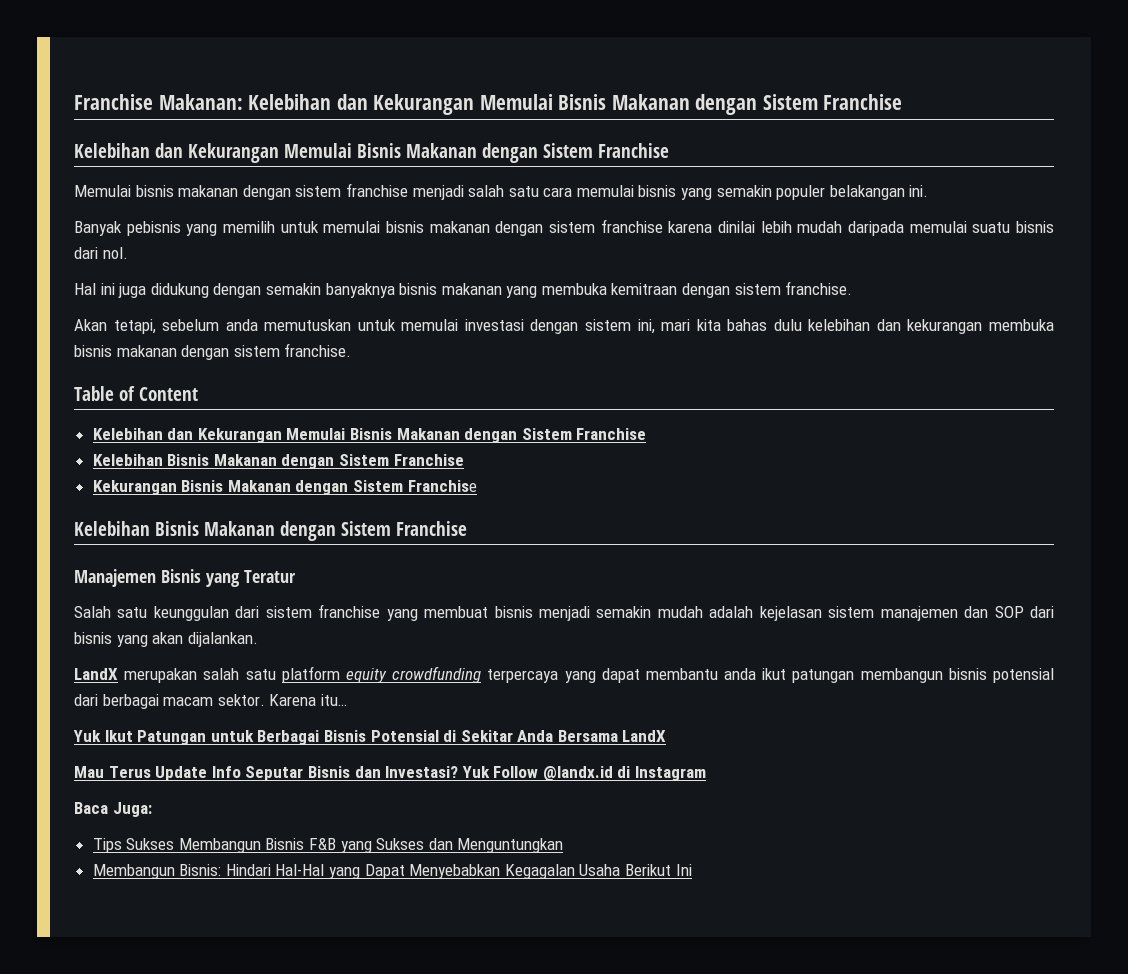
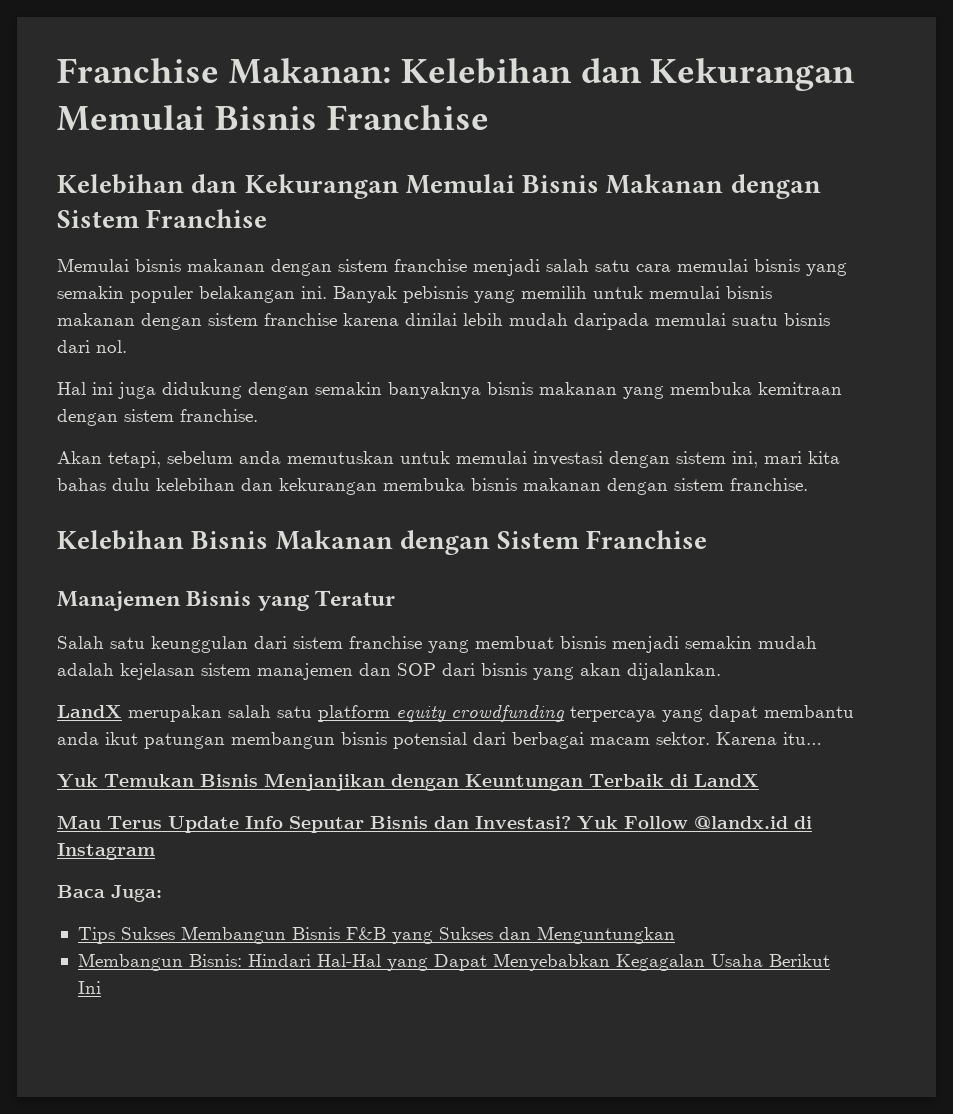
[611,94,818,115] Makanan dengan Sistem -> (317, 118) none
(929, 191) // -> (327, 292) none
[74,386,198,401] [92,428,647,443] [92,454,464,469] [92,480,477,495] // Table of Content // Kelebihan dan Kekurangan Memulai Bisnis Makanan dengan Sistem Franchise // Kelebihan Bisnis Makanan dengan Sistem Franchise // Kekurangan Bisnis Makanan dengan Sistem Franchise -> (808, 484) none
[104,730,618,745] Ikut Patungan untuk Berbagai Bisnis Potensial di Sekitar Anda Bersama -> [104,773,688,791] Temukan Bisnis Menjanjikan dengan Keuntungan Terbaik di

